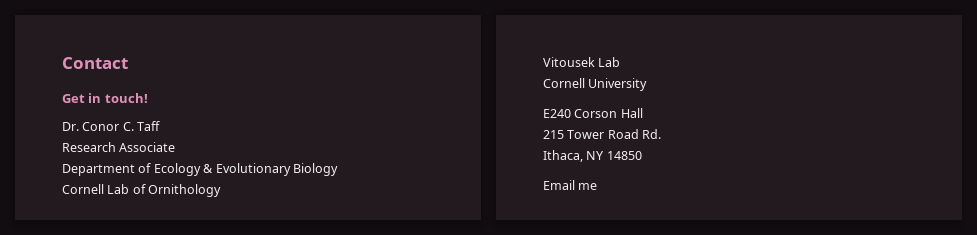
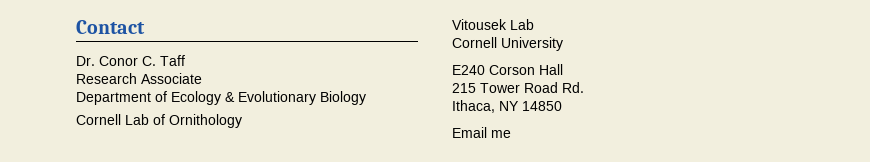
[62,93,148,103] // Get in touch! -> (145, 27) none

